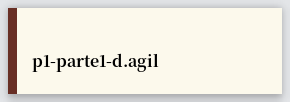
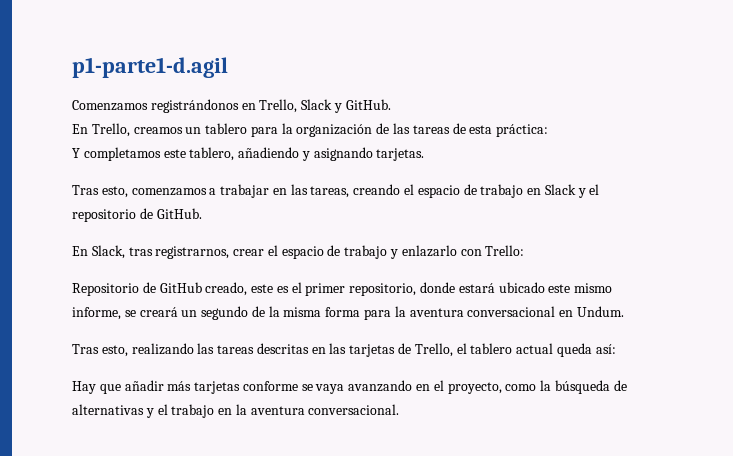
(159, 62) none -> [72,99,391,113] [72,123,549,137] [72,147,425,161] [72,184,600,198] [72,208,202,222] [72,245,525,259] [72,282,613,296] [72,306,624,320] [72,343,616,357] [72,380,627,394] [72,404,400,418] // Comenzamos registrándonos en Trello, Slack y GitHub. // En Trello, creamos un tablero para la organización de las tareas de esta práctica: // Y completamos este tablero, añadiendo y asignando tarjetas. // Tras esto, comenzamos a trabajar en las tareas, creando el espacio de trabajo en Slack y el repositorio de GitHub. // En Slack, tras registrarnos, crear el espacio de trabajo y enlazarlo con Trello: // Repositorio de GitHub creado, este es el primer repositorio, donde estará ubicado este mismo informe, se creará un segundo de la misma forma para la aventura conversacional en Undum. // Tras esto, realizando las tareas descritas en las tarjetas de Trello, el tablero actual queda así: // Hay que añadir más tarjetas conforme se vaya avanzando en el proyecto, como la búsqueda de alternativas y el trabajo en la aventura conversacional.

